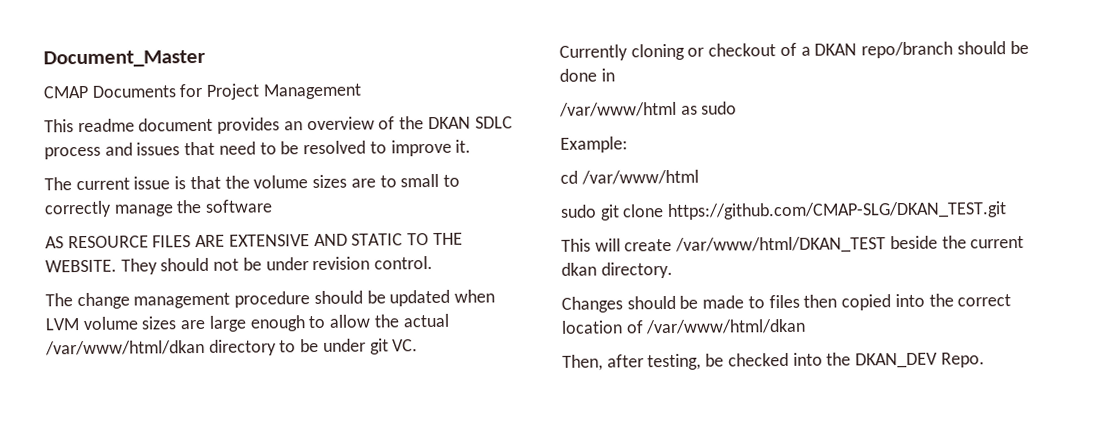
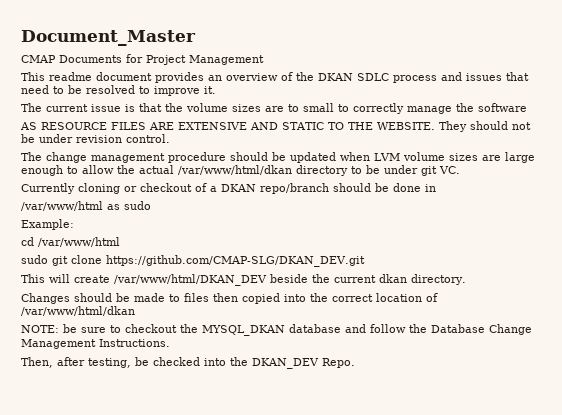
[667,201,1008,220] https://github.com/CMAP-SLG/DKAN_TEST.git -> [106,255,365,267] https://github.com/CMAP-SLG/DKAN_DEV.git
[675,236,887,254] /var/www/html/DKAN_TEST -> [114,274,267,286] /var/www/html/DKAN_DEV
(807, 326) none -> [21,324,532,336] [21,339,170,349] // NOTE: be sure to checkout the MYSQL_DKAN database and follow the Database Change Management Instructions.

